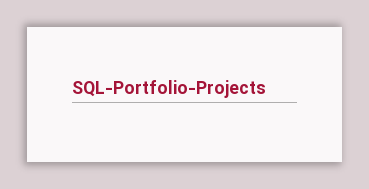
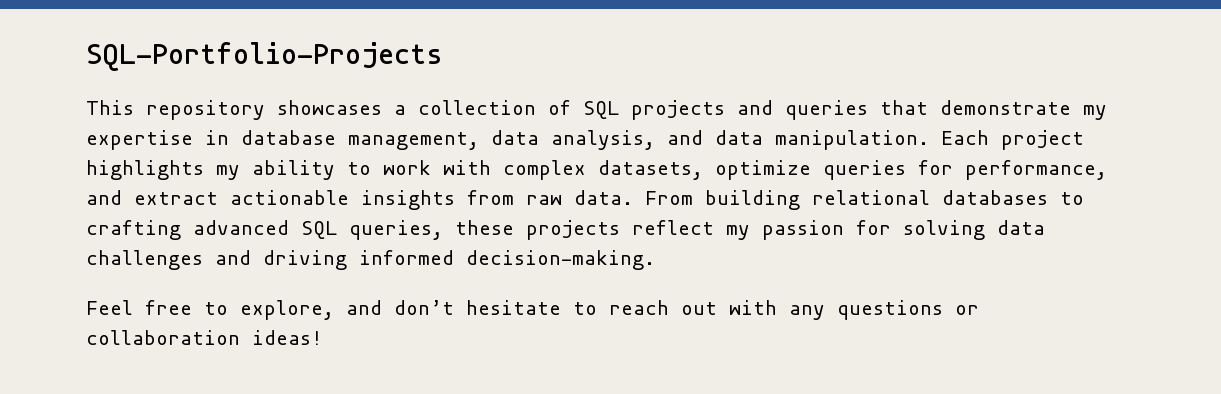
(266, 89) none -> [86,100,1107,120] [86,130,1084,150] [86,160,1107,180] [86,190,1084,210] [86,220,1045,240] [86,250,655,270] [86,300,979,320] [86,330,323,345] // This repository showcases a collection of SQL projects and queries that demonstrate my expertise in database management, data analysis, and data manipulation. Each project highlights my ability to work with complex datasets, optimize queries for performance, and extract actionable insights from raw data. From building relational databases to crafting advanced SQL queries, these projects reflect my passion for solving data challenges and driving informed decision-making. // Feel free to explore, and don’t hesitate to reach out with any questions or collaboration ideas!

